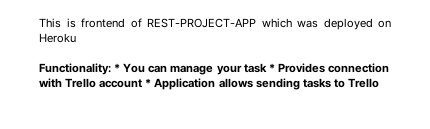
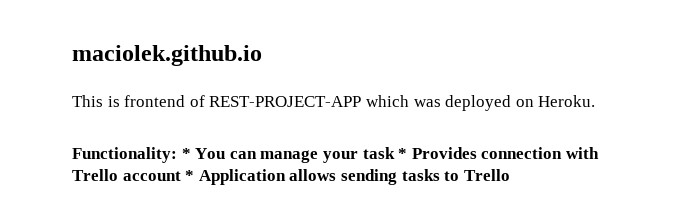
(39, 23) none -> [72,45,262,66] maciolek.github.io //
[39,33,76,43] Heroku -> [538,95,596,107] Heroku.

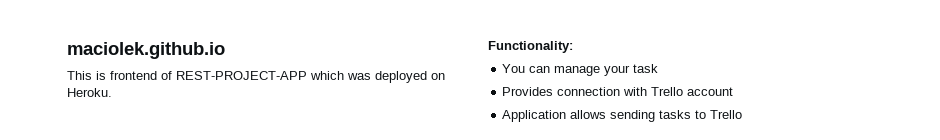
[181,148,191,159] * -> (573, 47) //
[398,148,408,159] * -> (659, 68) //
[185,170,195,181] * -> (734, 91) //

